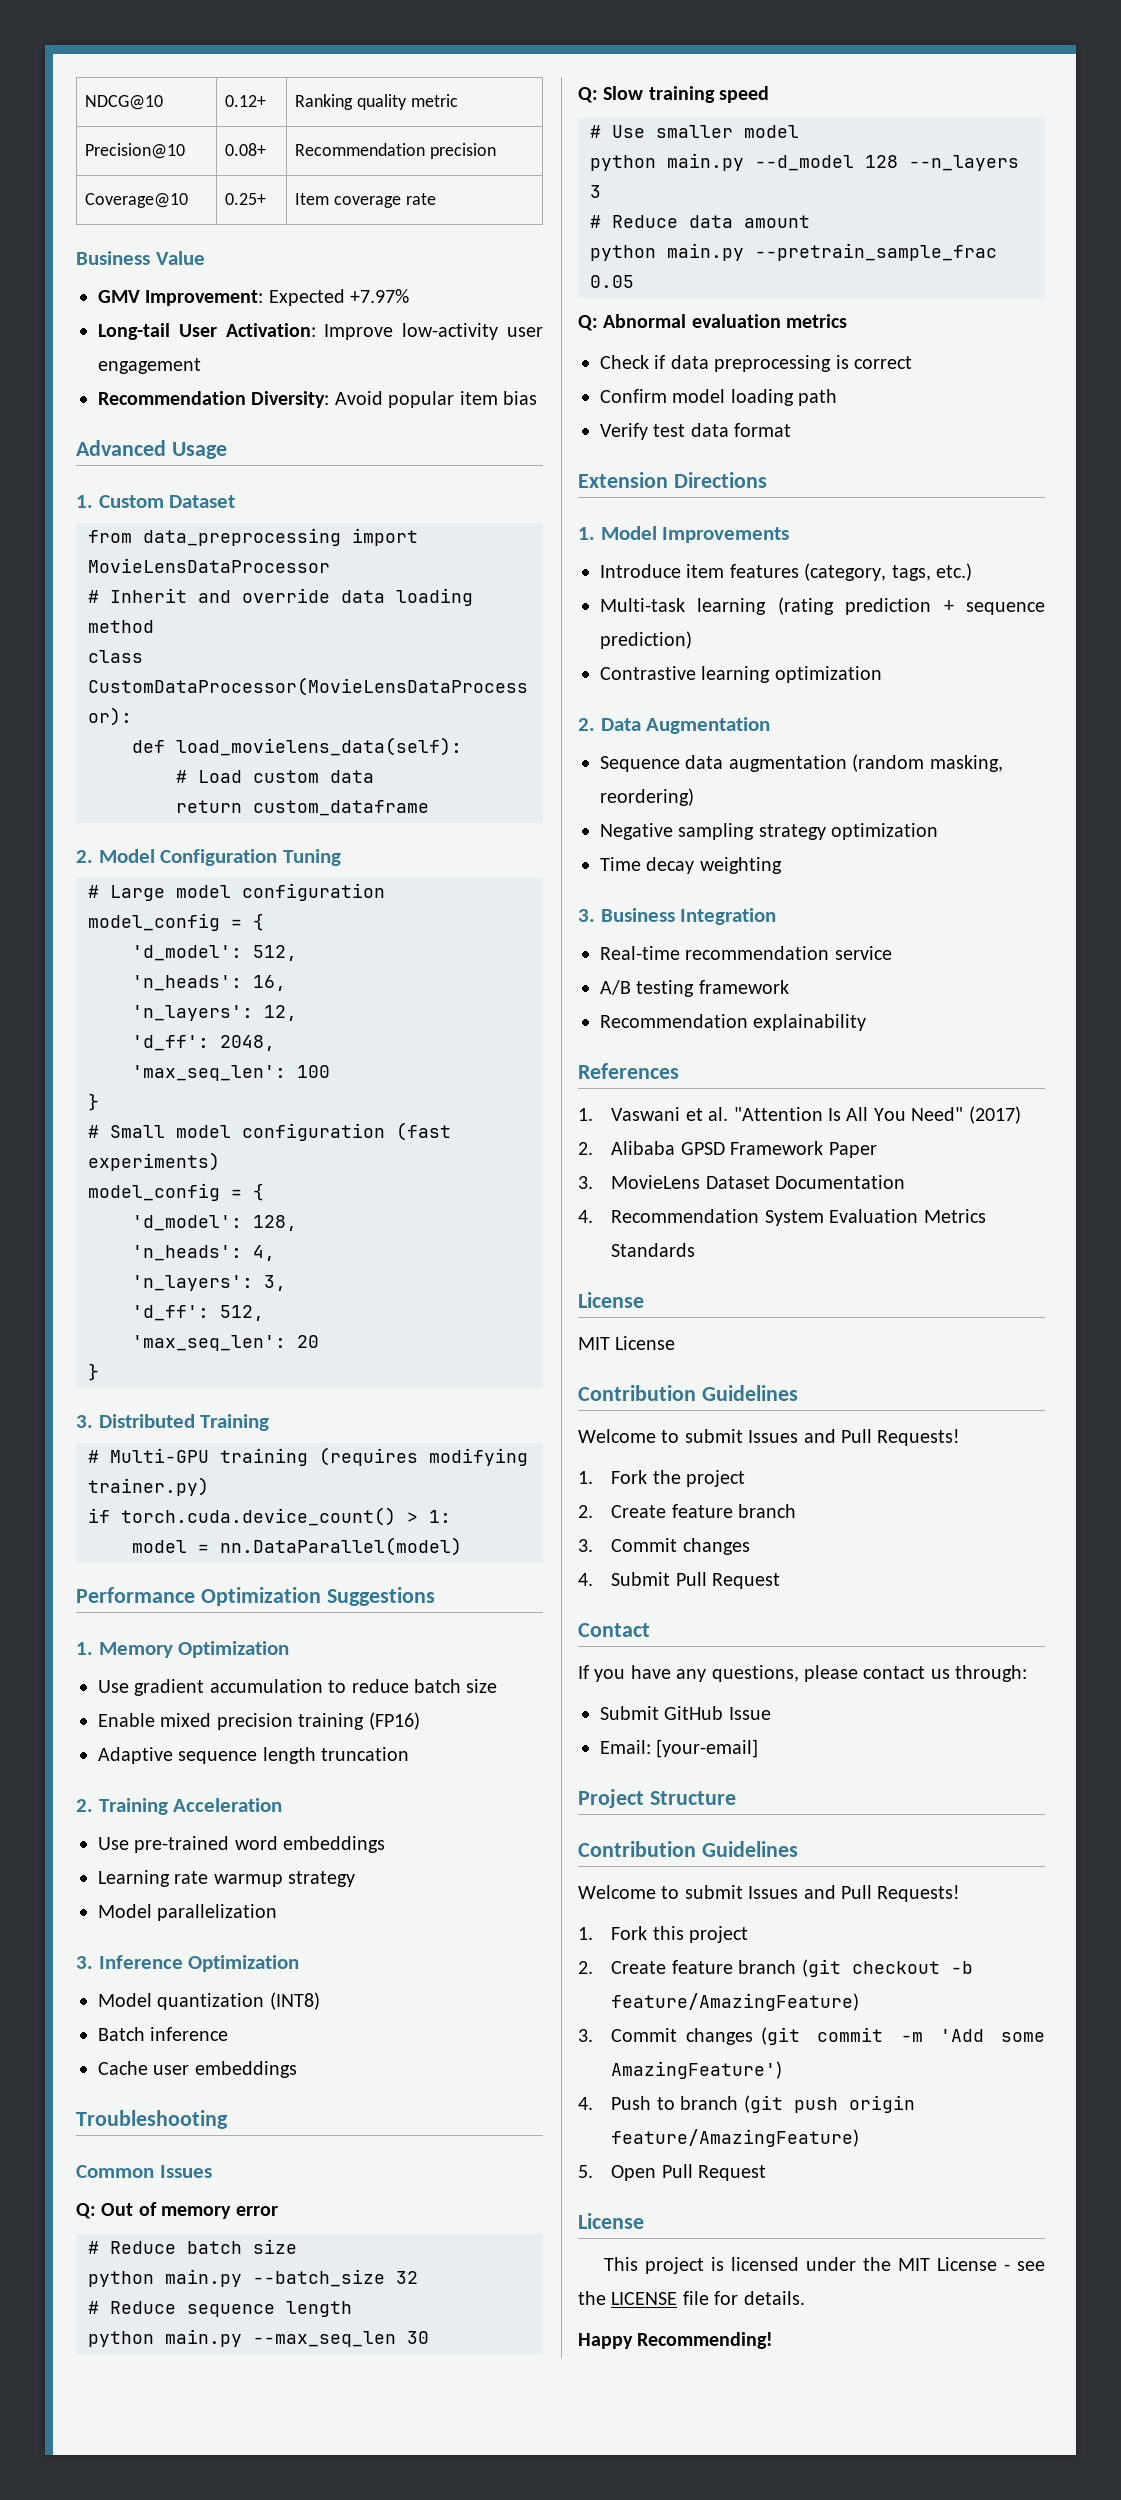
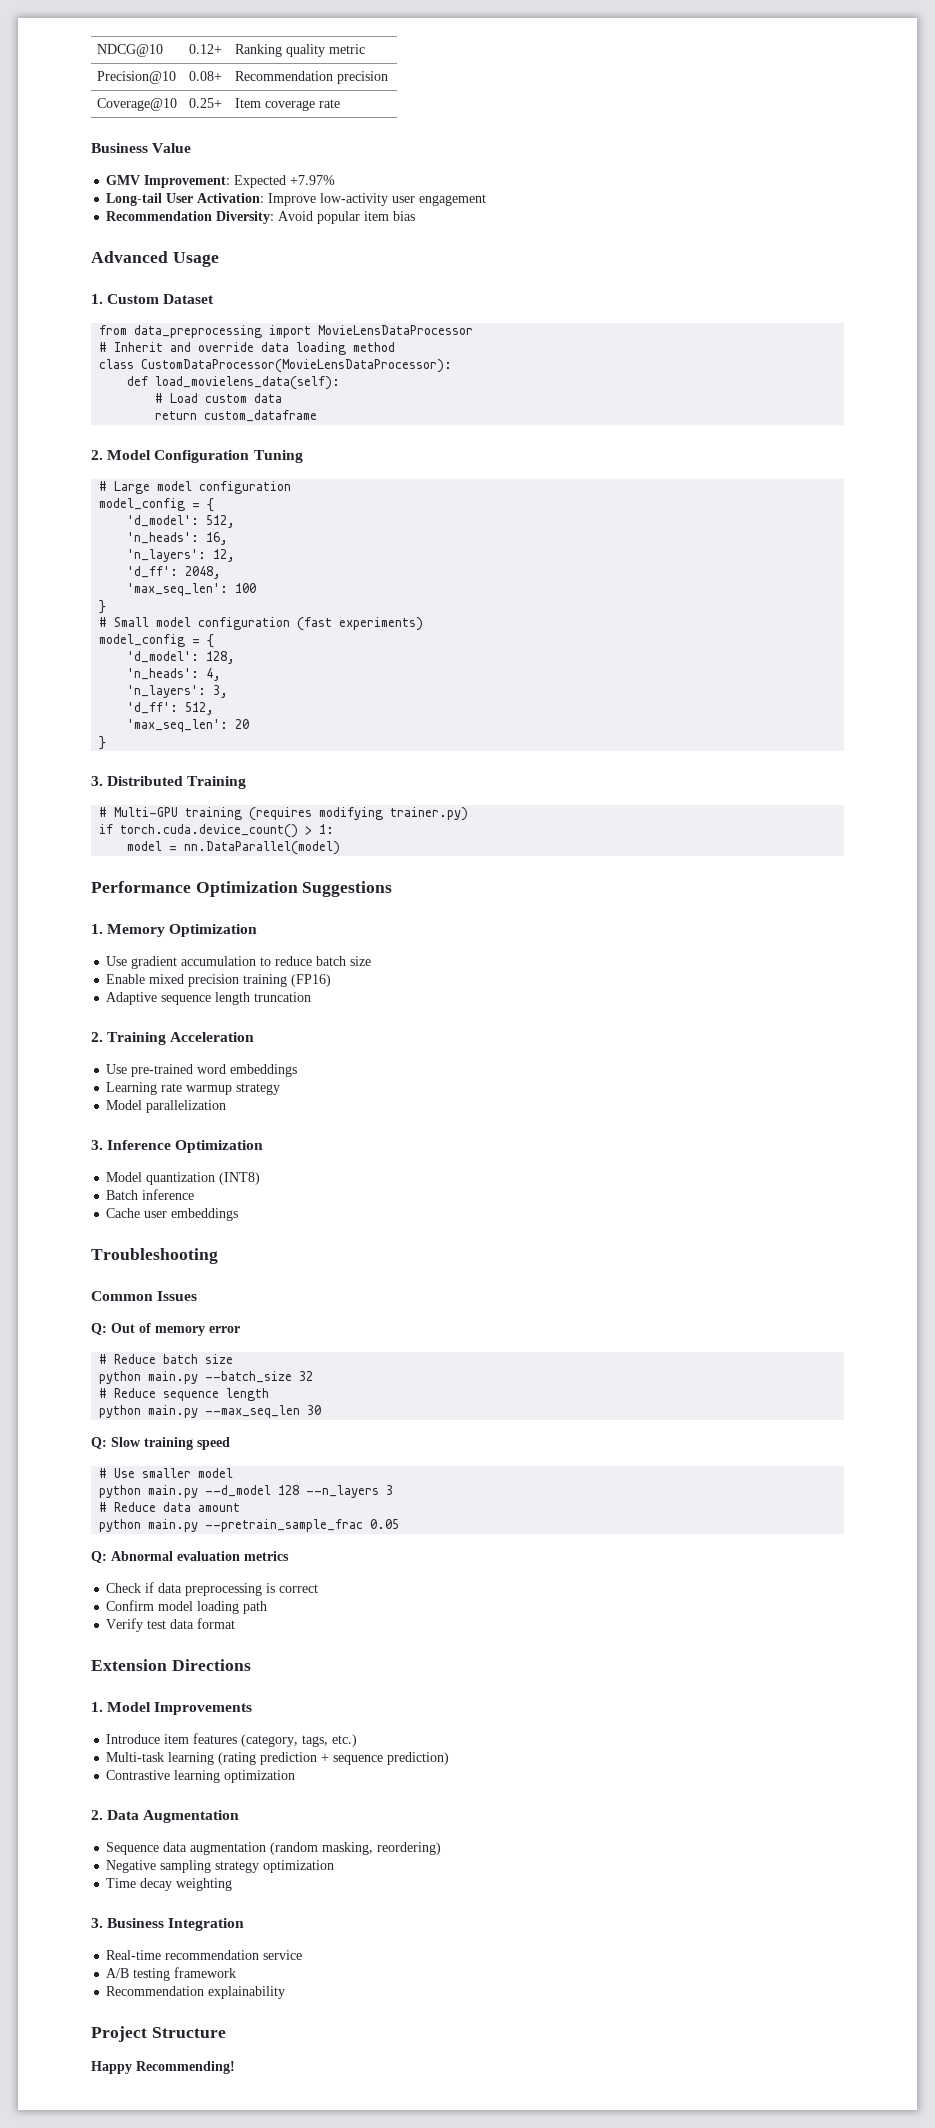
[578,1063,679,1079] [578,1106,1021,1124] [578,1141,877,1158] [578,1175,906,1189] [578,1209,986,1226] [611,1243,696,1257] [578,1292,644,1308] [578,1336,676,1350] [578,1385,798,1401] [578,1429,961,1446] [578,1470,746,1487] [578,1504,797,1518] [578,1538,750,1555] [578,1572,781,1589] [578,1623,650,1637] [578,1665,1028,1682] [600,1706,771,1720] [600,1739,759,1758] [578,1789,736,1808] [578,1841,798,1857] [578,1885,961,1902] [578,1926,749,1943] [578,1959,973,1977] [611,1993,860,2011] [578,2027,1045,2045] [611,2061,783,2079] [578,2095,915,2113] [611,2129,860,2147] [578,2164,767,2181] [578,2213,644,2229] [604,2257,1045,2274] [578,2291,805,2305] References // 1. Vaswani et al. "Attention Is All You Need" (2017) // 2. Alibaba GPSD Framework Paper // 3. MovieLens Dataset Documentation // 4. Recommendation System Evaluation Metrics Standards // License // MIT License // Contribution Guidelines // Welcome to submit Issues and Pull Requests! // 1. Fork the project // 2. Create feature branch // 3. Commit changes // 4. Submit Pull Request // Contact // If you have any questions, please contact us through: // Submit GitHub Issue // Email: [your-email] // Project Structure // Contribution Guidelines // Welcome to submit Issues and Pull Requests! // 1. Fork this project // 2. Create feature branch (git checkout -b feature/AmazingFeature) // 3. Commit changes (git commit -m 'Add some AmazingFeature') // 4. Push to branch (git push origin feature/AmazingFeature) // 5. Open Pull Request // License // This project is licensed under the MIT License - see the LICENSE file for details. -> [91,2026,226,2042] Project Structure

